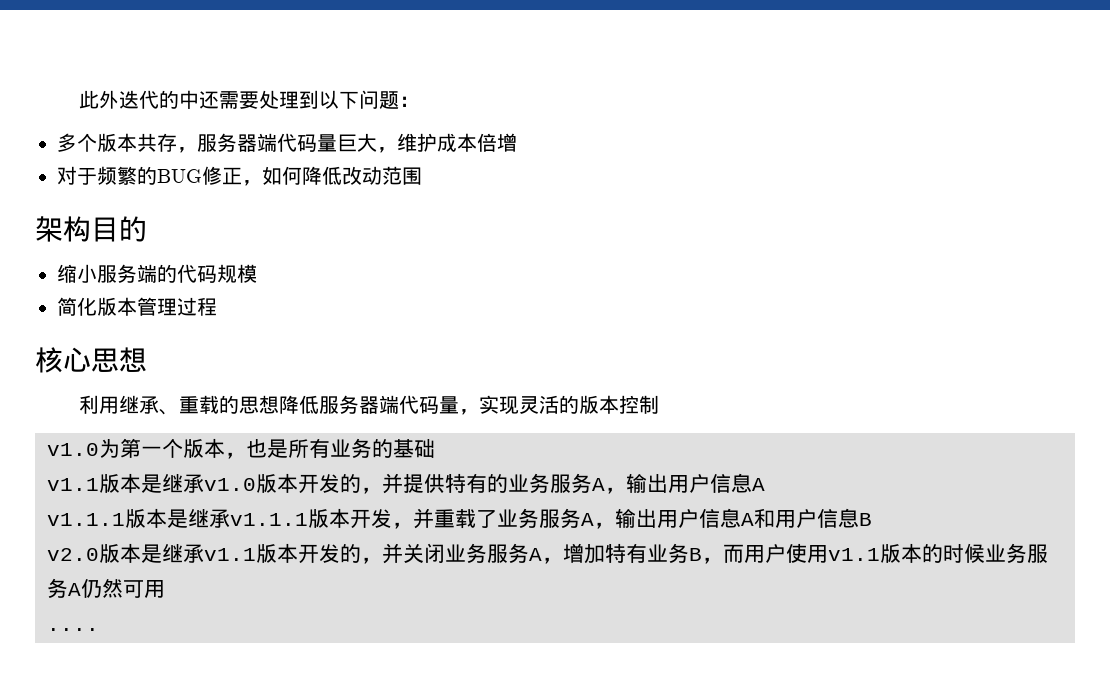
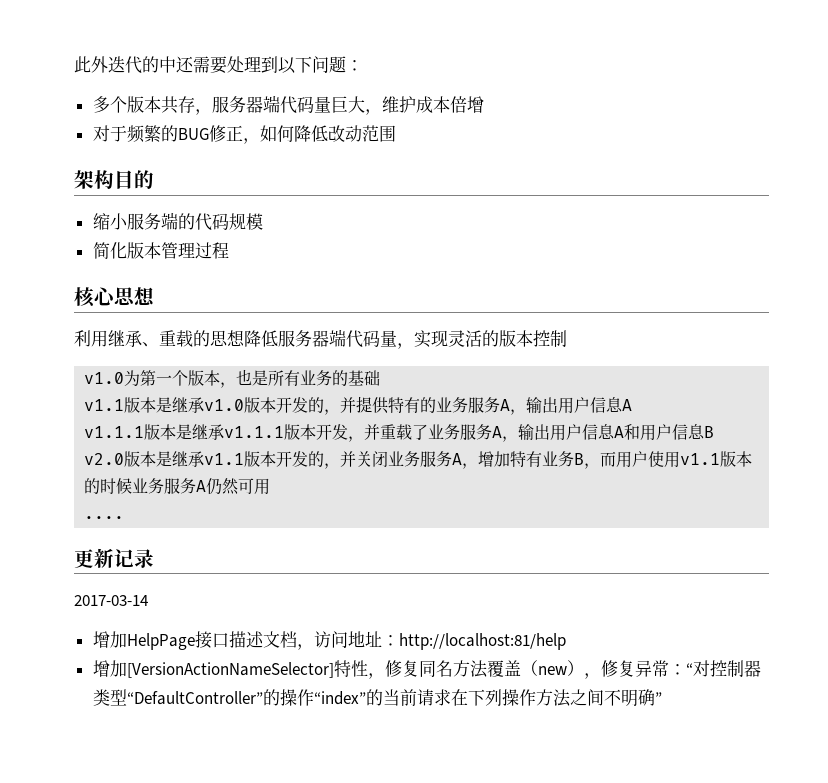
(99, 629) none -> [74,548,154,568] [74,595,148,606] [92,631,566,650] [92,660,761,679] [92,689,662,707] // 更新记录 // 2017-03-14 // 增加HelpPage接口描述文档，访问地址：http://localhost:81/help // 增加[VersionActionNameSelector]特性，修复同名方法覆盖（new），修复异常：“对控制器类型“DefaultController”的操作“index”的当前请求在下列操作方法之间不明确”

